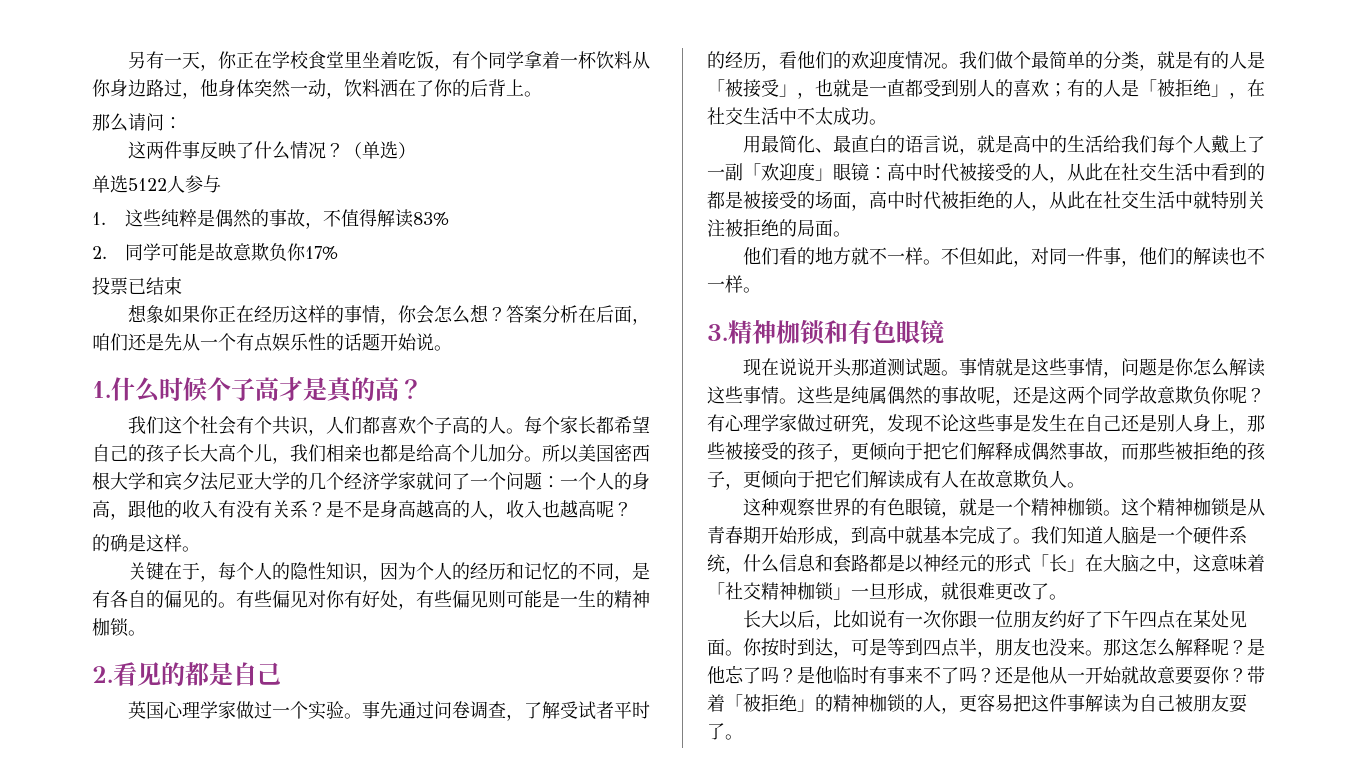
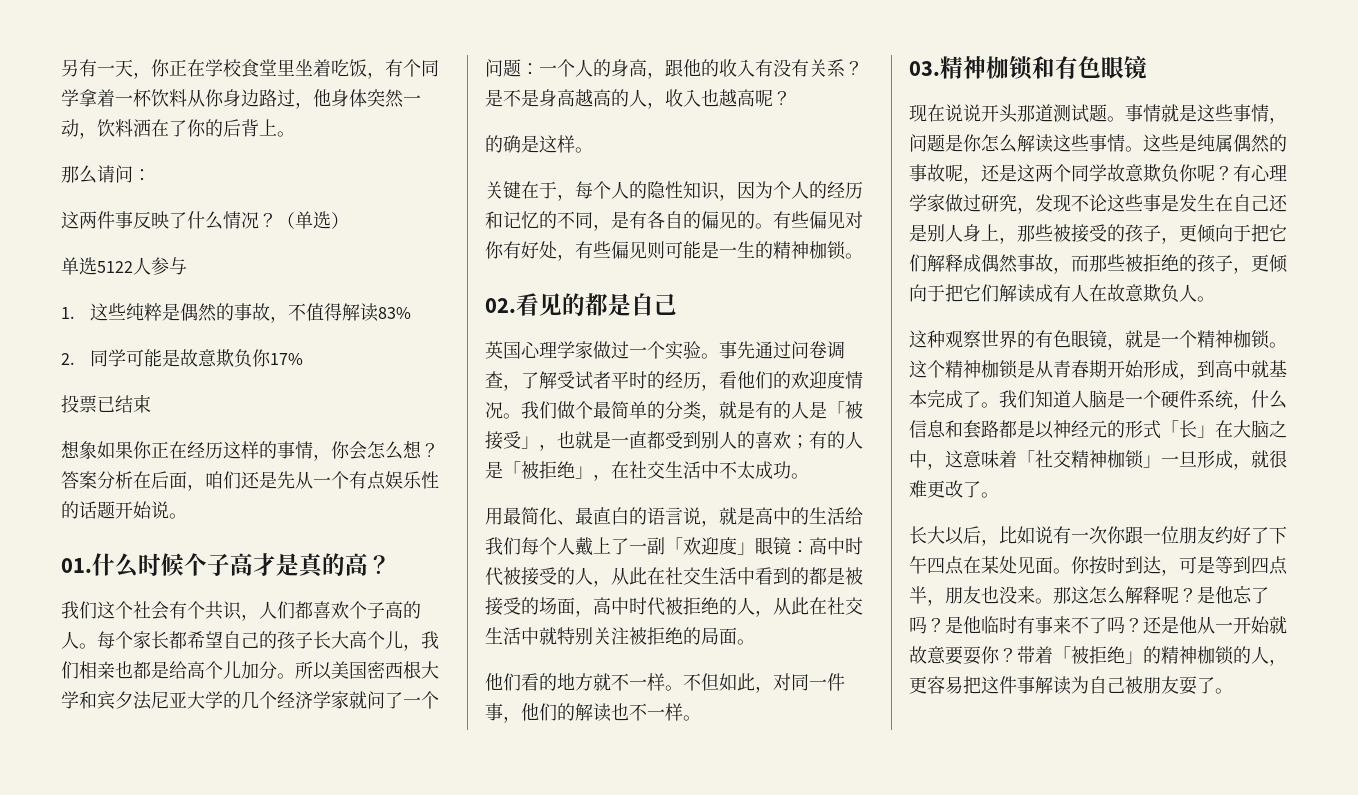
[92,381,111,398] 1. -> [61,558,92,573] 01.
[92,666,113,683] 2. -> [485,298,516,313] 02.
[707,324,728,341] 3. -> [909,61,940,76] 03.

